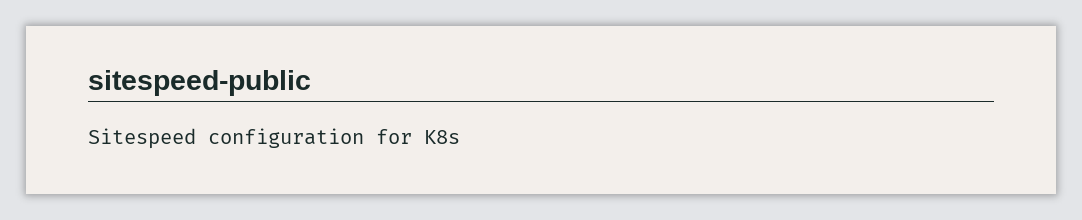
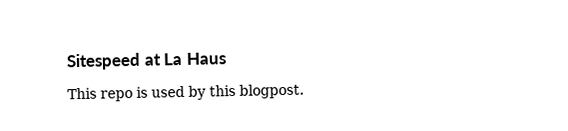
[88,70,311,96] [88,128,460,149] sitespeed-public // Sitespeed configuration for K8s -> [66,52,226,71] [67,83,304,102] Sitespeed at La Haus // This repo is used by this blogpost.

